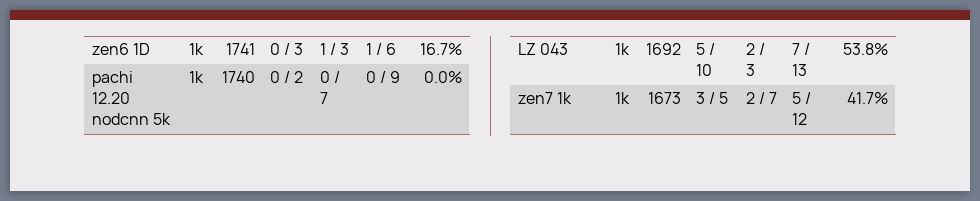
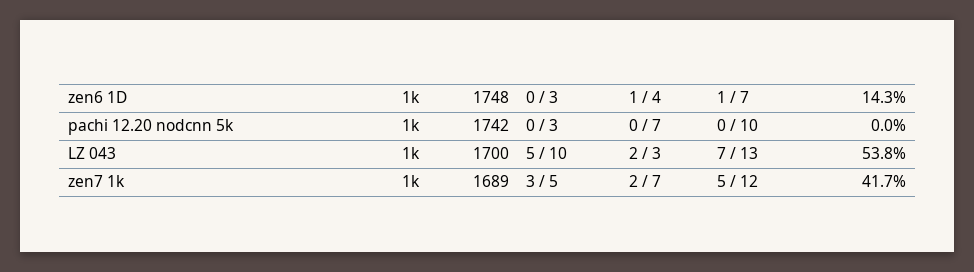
[226,43,256,55] 1741 -> [473,91,510,103] 1748
[340,43,350,55] [365,43,397,55] [420,43,463,55] 3 | 1 / 6 | 16.7% -> [652,91,662,103] [716,91,750,103] [862,91,907,103] 4 | 1 / 7 | 14.3%
[222,71,256,83] [269,71,304,83] 1740 | 0 / 2 -> [473,119,510,131] [525,119,559,131] 1742 | 0 / 3
[390,71,401,83] 9 -> [740,119,759,131] 10
[646,43,682,55] 1692 -> [473,147,510,159] 1700
[648,92,682,104] 1673 -> [473,175,510,187] 1689

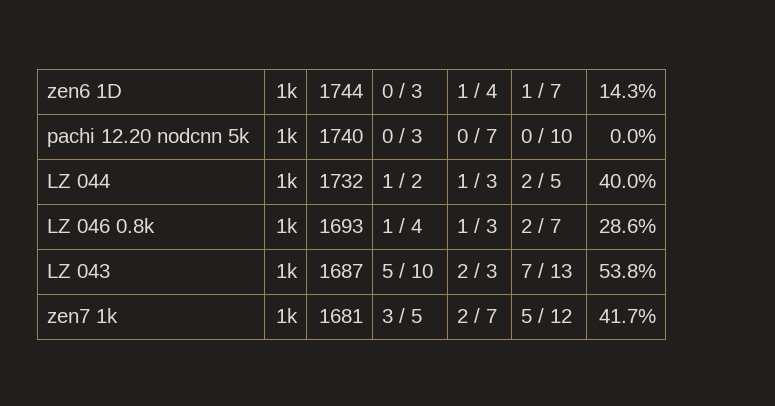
[473,91,510,103] 1748 -> [318,84,363,98] 1744
[473,119,510,131] 1742 -> [318,129,363,143] 1740
(907, 125) none -> [47,174,111,188] [275,173,298,188] [318,174,363,188] [382,173,423,188] [457,173,498,188] [521,173,562,188] [598,174,656,188] [47,218,156,233] [275,218,298,233] [318,219,363,233] [382,218,423,233] [457,218,498,233] [521,218,562,233] [598,219,656,233] // LZ 044 | 1k | 1732 | 1 / 2 | 1 / 3 | 2 / 5 | 40.0% // LZ 046 0.8k | 1k | 1693 | 1 / 4 | 1 / 3 | 2 / 7 | 28.6%
[473,147,510,159] 1700 -> [318,264,363,278] 1687
[473,175,510,187] 1689 -> [318,309,363,323] 1681

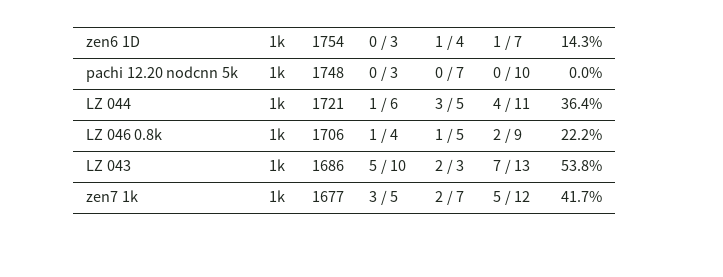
[318,84,363,98] 1744 -> [312,36,345,47] 1754
[318,129,363,143] 1740 -> [312,67,345,78] 1748
[318,174,363,188] [382,173,423,188] [457,173,498,188] [521,173,562,188] [598,174,656,188] 1732 | 1 / 2 | 1 / 3 | 2 / 5 | 40.0% -> [312,98,345,109] [368,97,399,112] [434,97,465,112] [492,97,531,112] [561,98,603,109] 1721 | 1 / 6 | 3 / 5 | 4 / 11 | 36.4%
[318,219,363,233] [382,218,423,233] [457,218,498,233] [521,218,562,233] [598,219,656,233] 1693 | 1 / 4 | 1 / 3 | 2 / 7 | 28.6% -> [312,129,345,140] [368,128,399,143] [434,128,465,143] [492,128,523,143] [561,129,603,140] 1706 | 1 / 4 | 1 / 5 | 2 / 9 | 22.2%
[318,264,363,278] 1687 -> [312,160,345,171] 1686
[318,309,363,323] 1681 -> [312,191,345,202] 1677

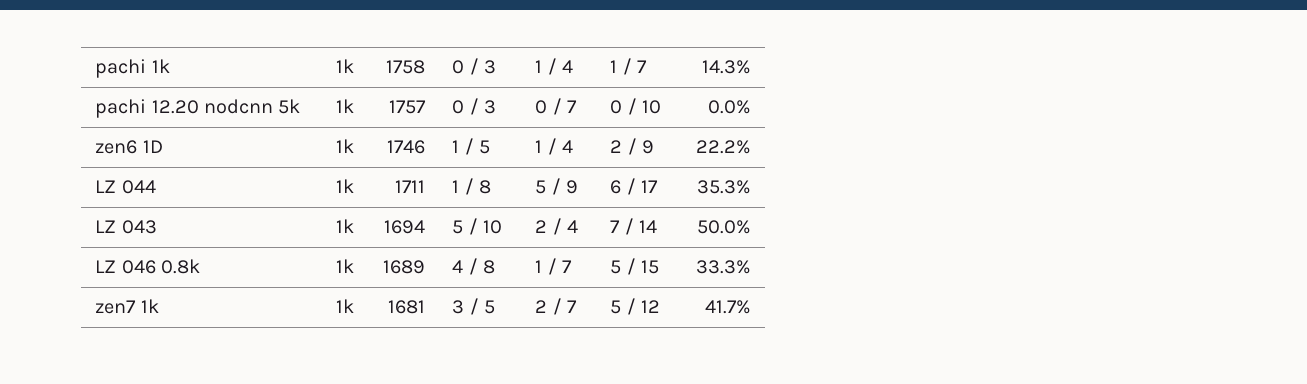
[85,36,140,47] [269,35,286,47] [312,36,345,47] zen6 1D | 1k | 1754 -> [95,59,170,78] [335,59,354,73] [385,60,425,74] pachi 1k | 1k | 1758
[312,67,345,78] 1748 -> [388,100,426,114] 1757
[85,98,131,109] [269,97,286,109] [312,98,345,109] [368,97,399,112] [434,97,465,112] [492,97,531,112] [561,98,603,109] [85,128,163,140] [269,128,286,140] [312,129,345,140] [368,128,399,143] [434,128,465,143] LZ 044 | 1k | 1721 | 1 / 6 | 3 / 5 | 4 / 11 | 36.4% // LZ 046 0.8k | 1k | 1706 | 1 / 4 | 1 / 5 -> [95,140,163,154] [335,139,354,153] [386,140,425,154] [452,138,490,155] [535,138,573,155] zen6 1D | 1k | 1746 | 1 / 5 | 1 / 4
(603, 134) none -> [95,180,156,194] [335,179,354,193] [394,180,425,193] [452,178,491,195] [535,178,578,195] [610,178,658,195] [696,180,751,194] // LZ 044 | 1k | 1711 | 1 / 8 | 5 / 9 | 6 / 17 | 35.3%
[312,160,345,171] 1686 -> [383,220,425,234] 1694
[456,160,465,171] 3 -> [566,220,578,233] 4
[514,160,531,171] [561,160,603,171] 13 | 53.8% -> [638,220,657,233] [696,220,751,234] [95,259,200,274] [335,259,354,273] [382,260,425,274] [452,258,495,275] [535,258,572,275] [610,258,659,275] [695,260,751,274] 14 | 50.0% // LZ 046 0.8k | 1k | 1689 | 4 / 8 | 1 / 7 | 5 / 15 | 33.3%
[312,191,345,202] 1677 -> [387,300,425,314] 1681

